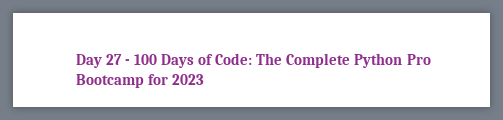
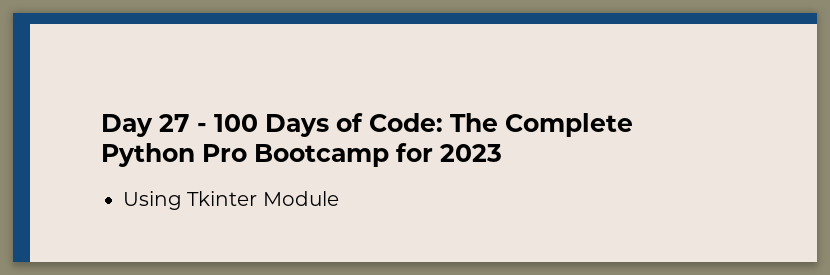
(205, 79) none -> [123,191,339,210] // Using Tkinter Module

